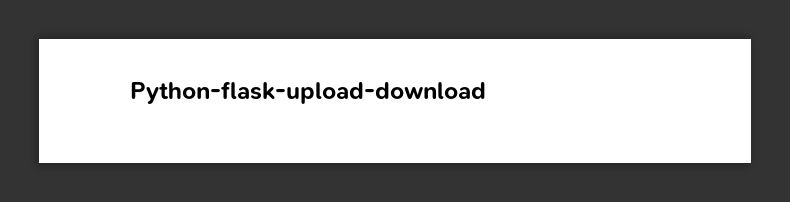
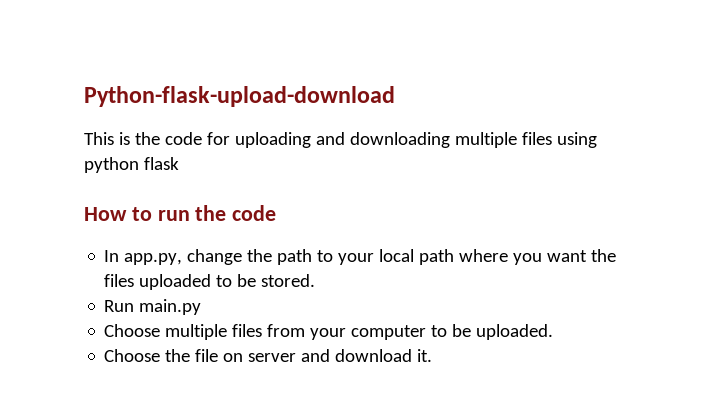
(486, 92) none -> [84,132,597,148] [84,157,179,173] [84,205,277,221] [104,249,617,265] [104,274,316,290] [104,299,202,315] [104,324,554,340] [104,349,433,362] // This is the code for uploading and downloading multiple files using python flask // How to run the code // In app.py, change the path to your local path where you want the files uploaded to be stored. // Run main.py // Choose multiple files from your computer to be uploaded. // Choose the file on server and download it.

